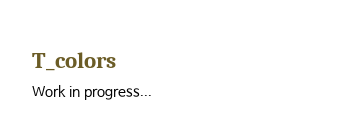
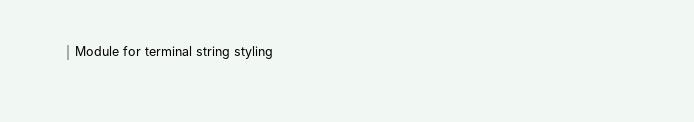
[32,52,116,71] [32,85,152,100] T_colors // Work in progress... -> [75,46,274,59] Module for terminal string styling

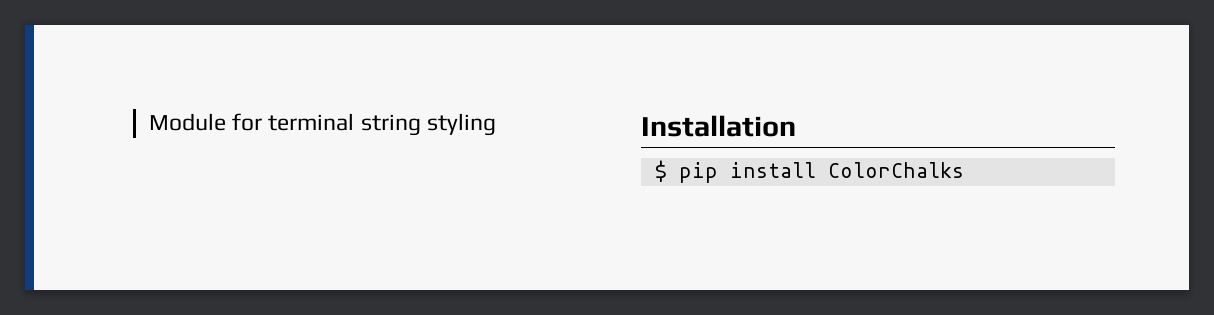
(274, 52) none -> [641,115,796,137] [654,160,964,183] // Installation // $ pip install ColorChalks

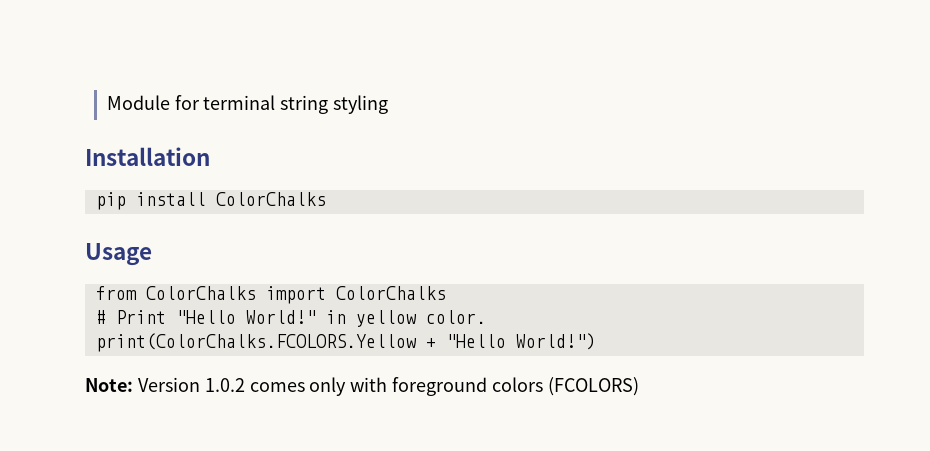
[654,160,667,182] $ -> (210, 156) none
(964, 170) none -> [85,243,152,266] [95,286,446,304] [95,310,486,327] [95,333,596,352] [85,377,639,396] // Usage // from ColorChalks import ColorChalks // # Print "Hello World!" in yellow color. // print(ColorChalks.FCOLORS.Yellow + "Hello World!") // Note: Version 1.0.2 comes only with foreground colors (FCOLORS)

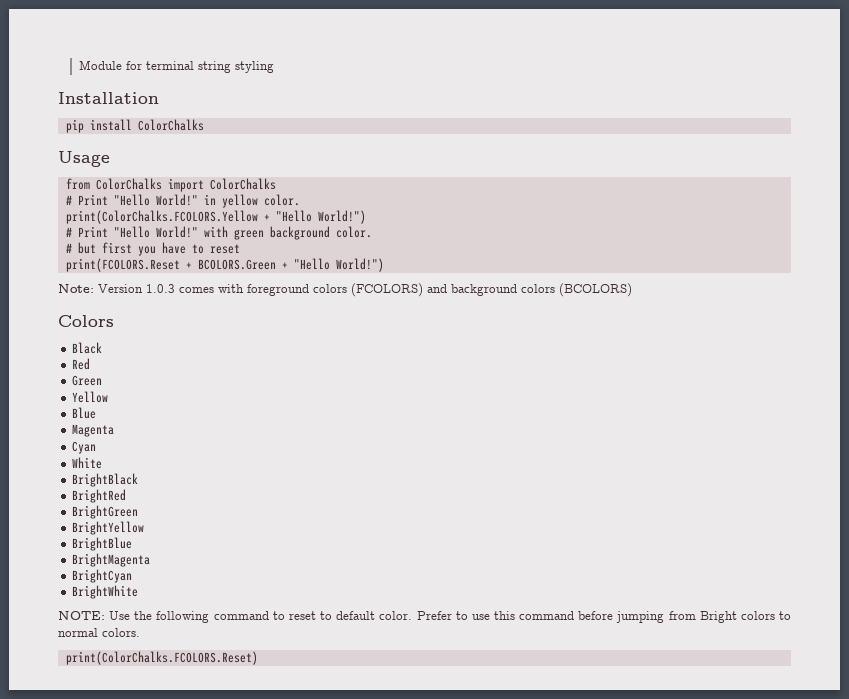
(596, 341) none -> [65,226,372,240] [65,242,240,256] [65,258,384,272] // # Print "Hello World!" with green background color. // # but first you have to reset // print(FCOLORS.Reset + BCOLORS.Green + "Hello World!")
[204,377,347,396] 1.0.2 comes only -> [146,284,214,293] 1.0.3 comes
(639, 386) none -> [427,283,632,297] [58,315,114,327] [72,342,103,354] [72,358,91,370] [72,375,103,386] [72,391,109,403] [72,407,97,419] [72,424,115,437] [72,441,97,454] [72,457,103,469] [72,473,139,487] [72,489,127,503] [72,505,139,519] [72,521,145,535] [72,537,133,551] [72,553,151,567] [72,569,133,583] [72,585,139,599] [58,611,791,623] [58,628,140,637] [65,651,258,665] and background colors (BCOLORS) // Colors // Black // Red // Green // Yellow // Blue // Magenta // Cyan // White // BrightBlack // BrightRed // BrightGreen // BrightYellow // BrightBlue // BrightMagenta // BrightCyan // BrightWhite // NOTE: Use the following command to reset to default color. Prefer to use this command before jumping from Bright colors to normal colors. // print(ColorChalks.FCOLORS.Reset)

